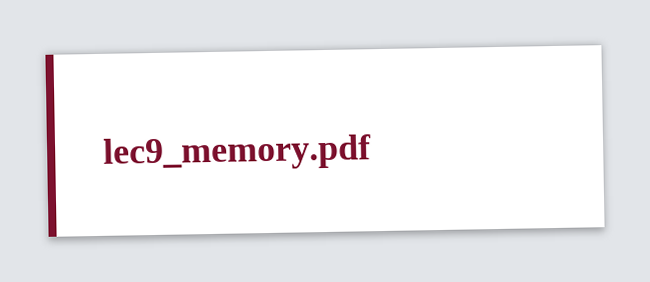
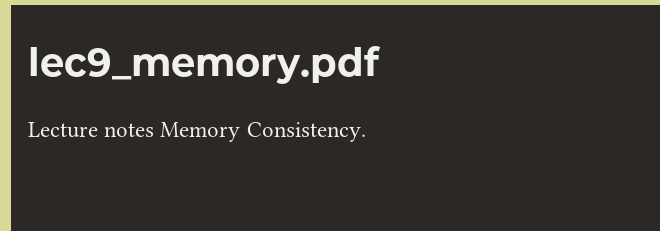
(372, 153) none -> [28,122,366,142] // Lecture notes Memory Consistency.

